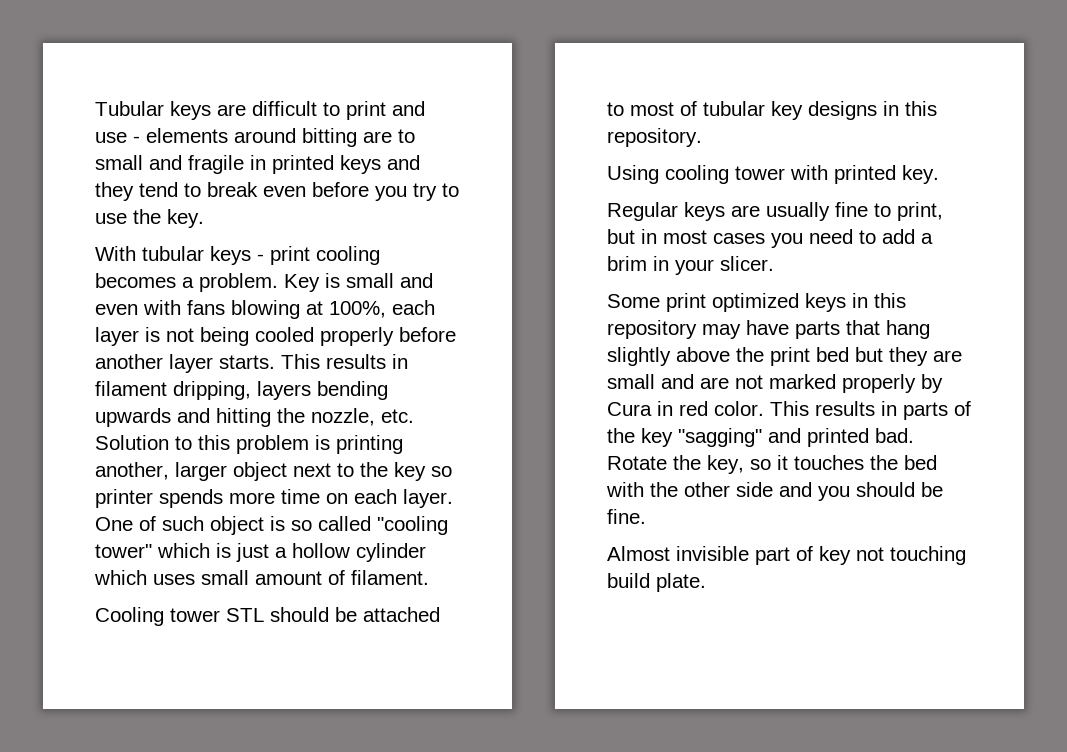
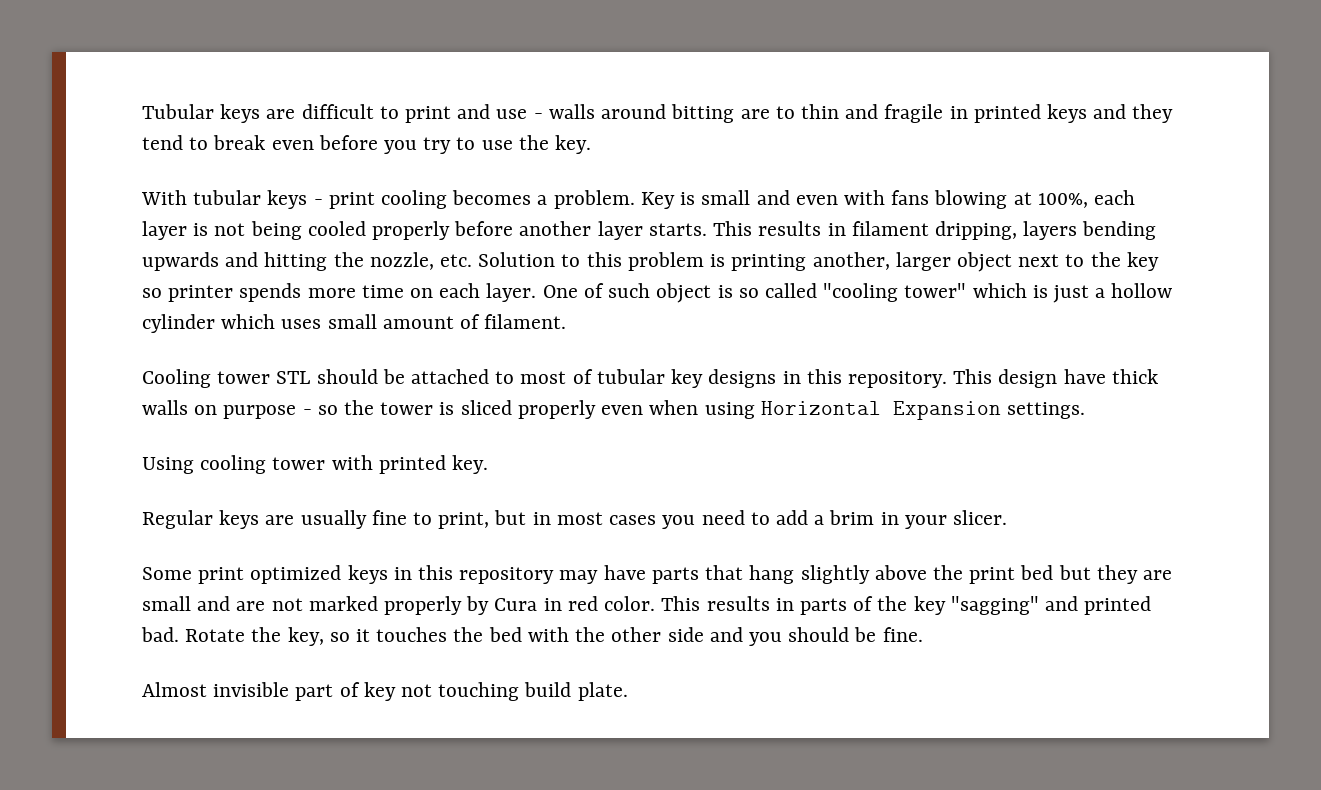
[146,128,228,143] elements -> [548,104,595,119] walls
[95,155,143,170] small -> [800,104,839,119] thin
(702, 137) none -> [953,369,1158,388] [142,400,1085,420] This design have thick walls on purpose - so the tower is sliced properly even when using Horizontal Expansion settings.

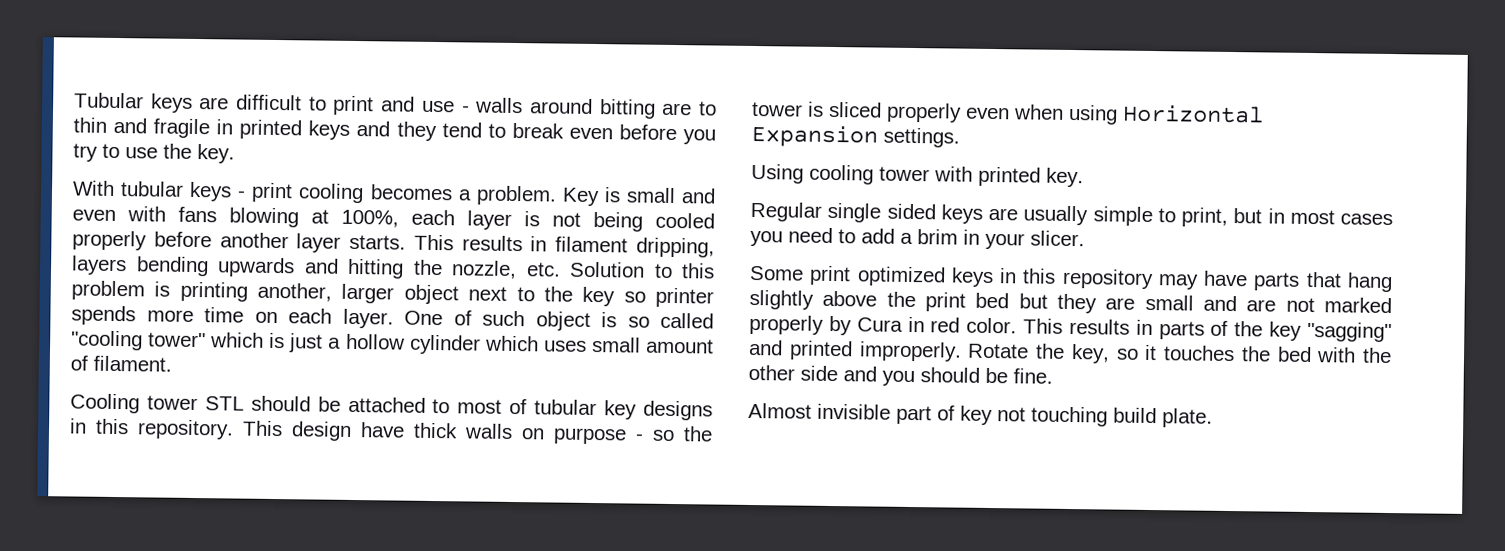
(213, 519) none -> [827,202,936,223] single sided
[371,510,407,525] fine -> [1092,206,1153,227] simple
[141,627,179,642] bad. -> [858,341,962,362] improperly.

